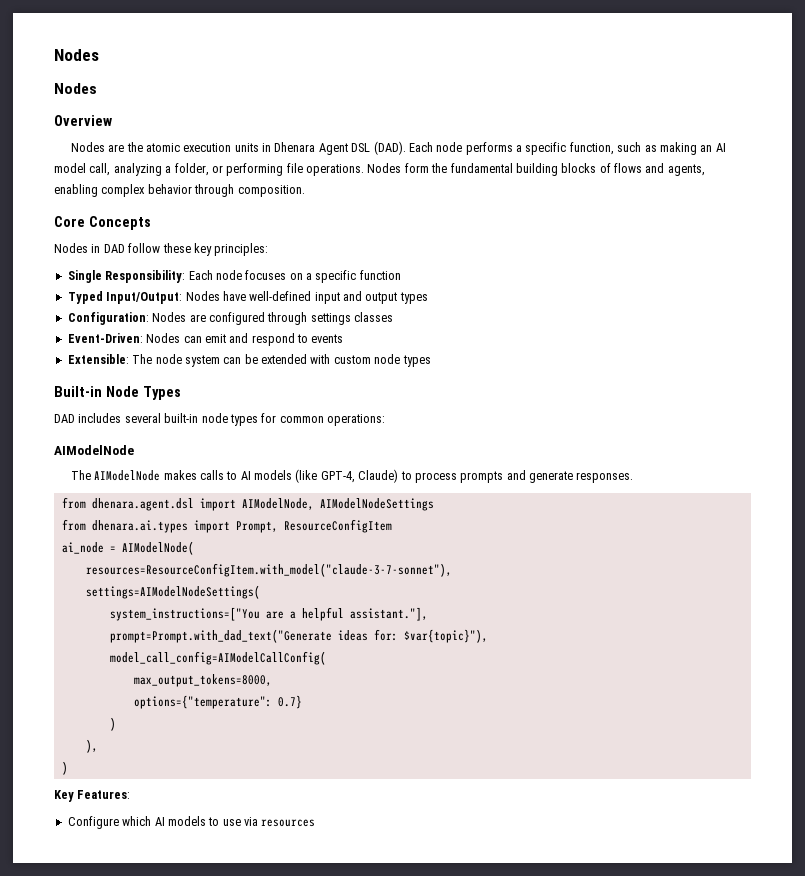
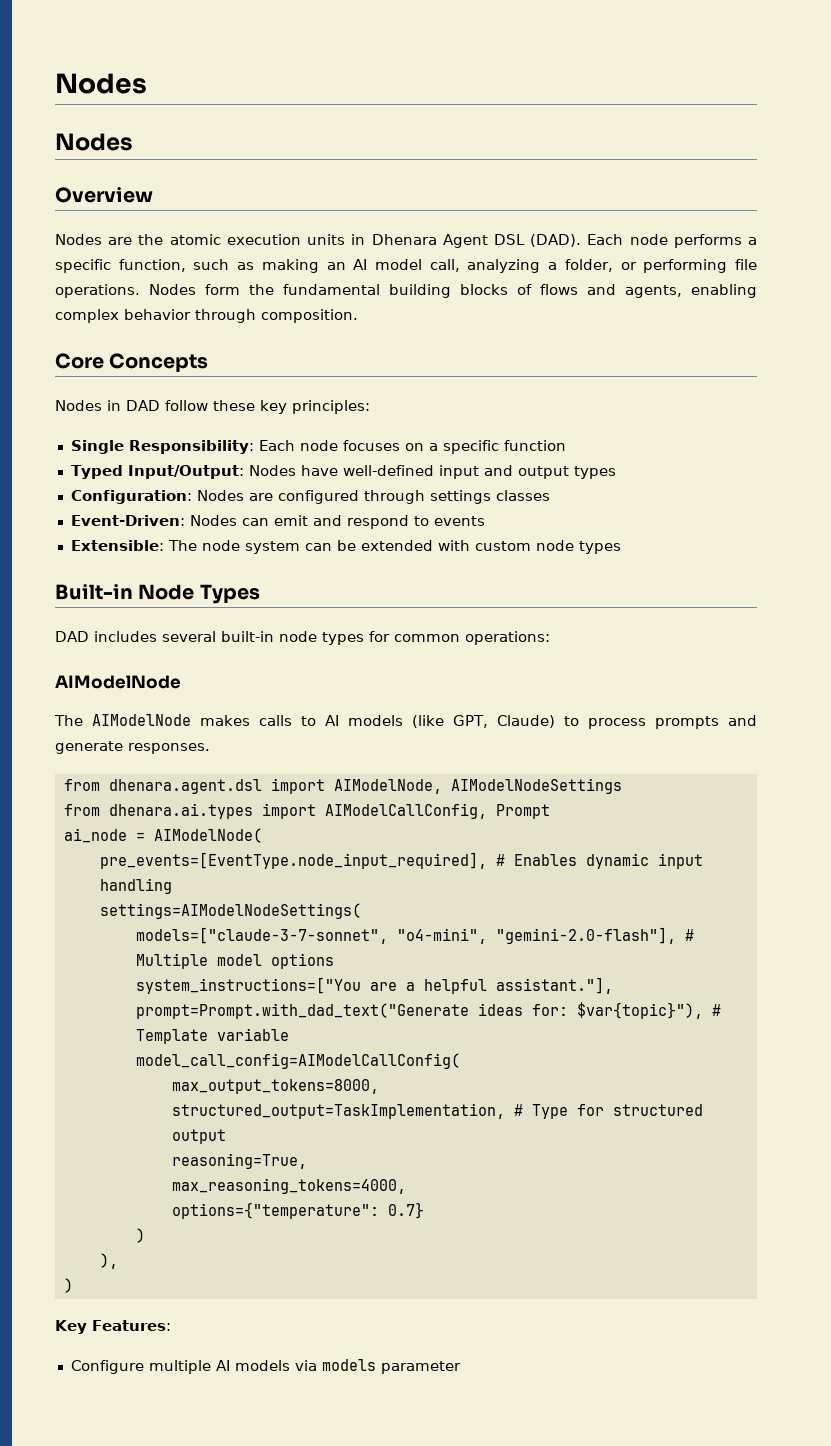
[320,471,355,483] GPT-4, -> [453,715,488,728] GPT,
[235,519,392,533] Prompt, ResourceConfigItem -> [324,803,550,819] AIModelCallConfig, Prompt
[85,563,452,577] [85,585,260,599] resources=ResourceConfigItem.with_model("claude-3-7-sonnet"), // settings=AIModelNodeSettings( -> [99,852,703,869] [99,878,172,894] [99,903,361,919] [135,927,694,944] [135,953,334,969] pre_events=[EventType.node_input_required], # Enables dynamic input handling // settings=AIModelNodeSettings( // models=["claude-3-7-sonnet", "o4-mini", "gemini-2.0-flash"], # Multiple model options
(488, 636) none -> [711,1004,721,1016] [135,1028,289,1044] # Template variable
(272, 680) none -> [171,1103,703,1119] [171,1129,226,1144] [171,1153,307,1169] [171,1178,406,1194] // structured_output=TaskImplementation, # Type for structured output // reasoning=True, // max_reasoning_tokens=4000,
[122,816,316,827] which AI models to use via resources -> [148,1359,461,1374] multiple AI models via models parameter

